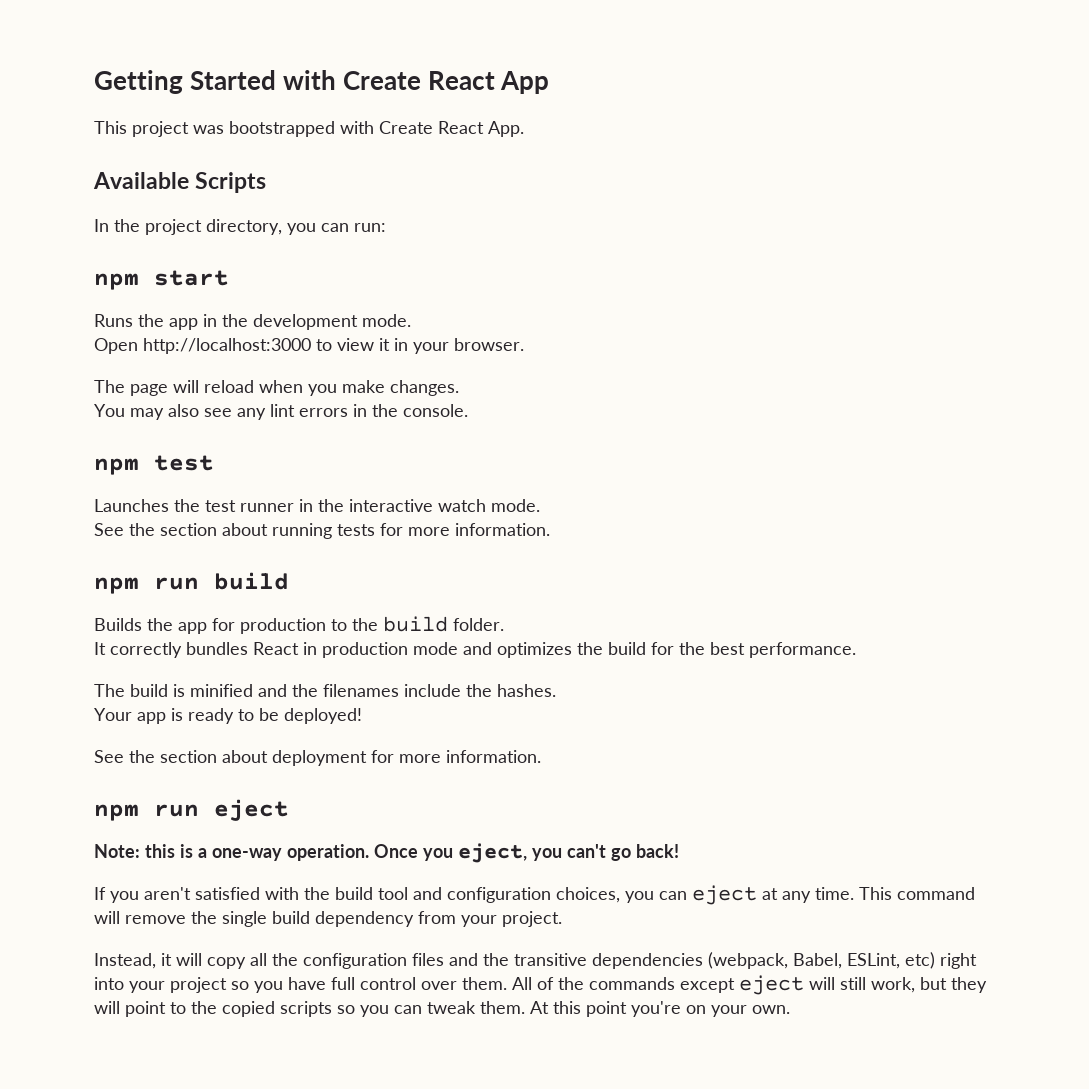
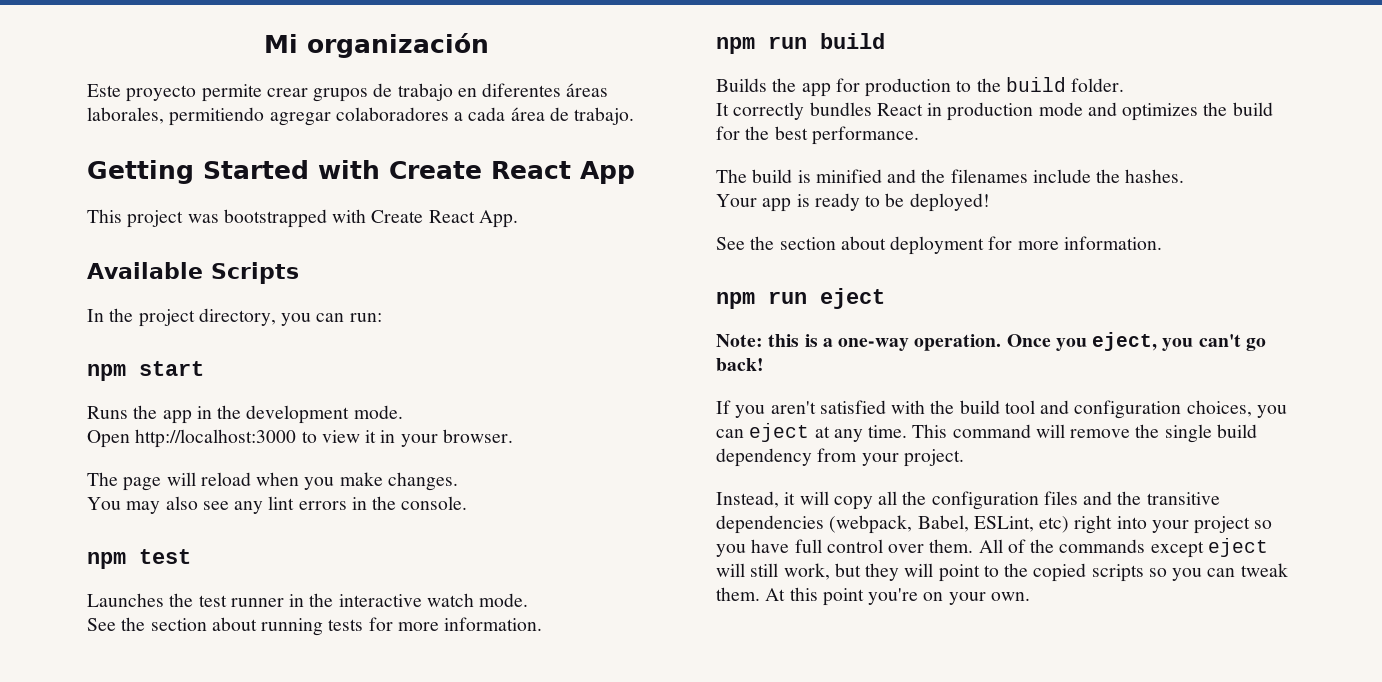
(94, 82) none -> [264,33,489,58] [87,83,609,102] [87,107,635,126] Mi organización // Este proyecto permite crear grupos de trabajo en diferentes áreas laborales, permitiendo agregar colaboradores a cada área de trabajo. //

